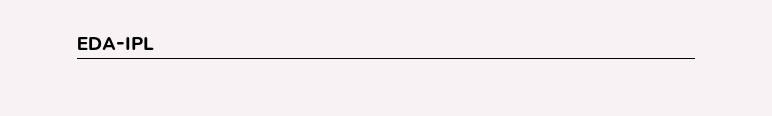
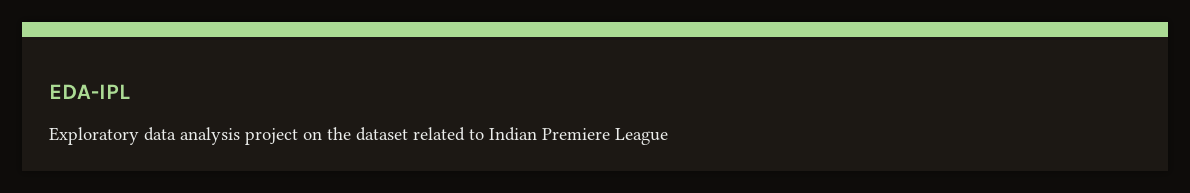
(154, 43) none -> [49,127,668,145] // Exploratory data analysis project on the dataset related to Indian Premiere League

